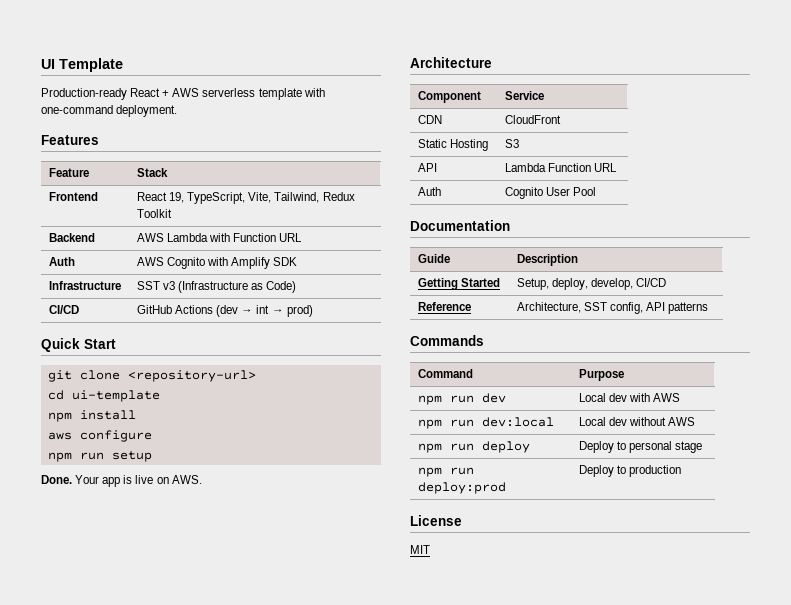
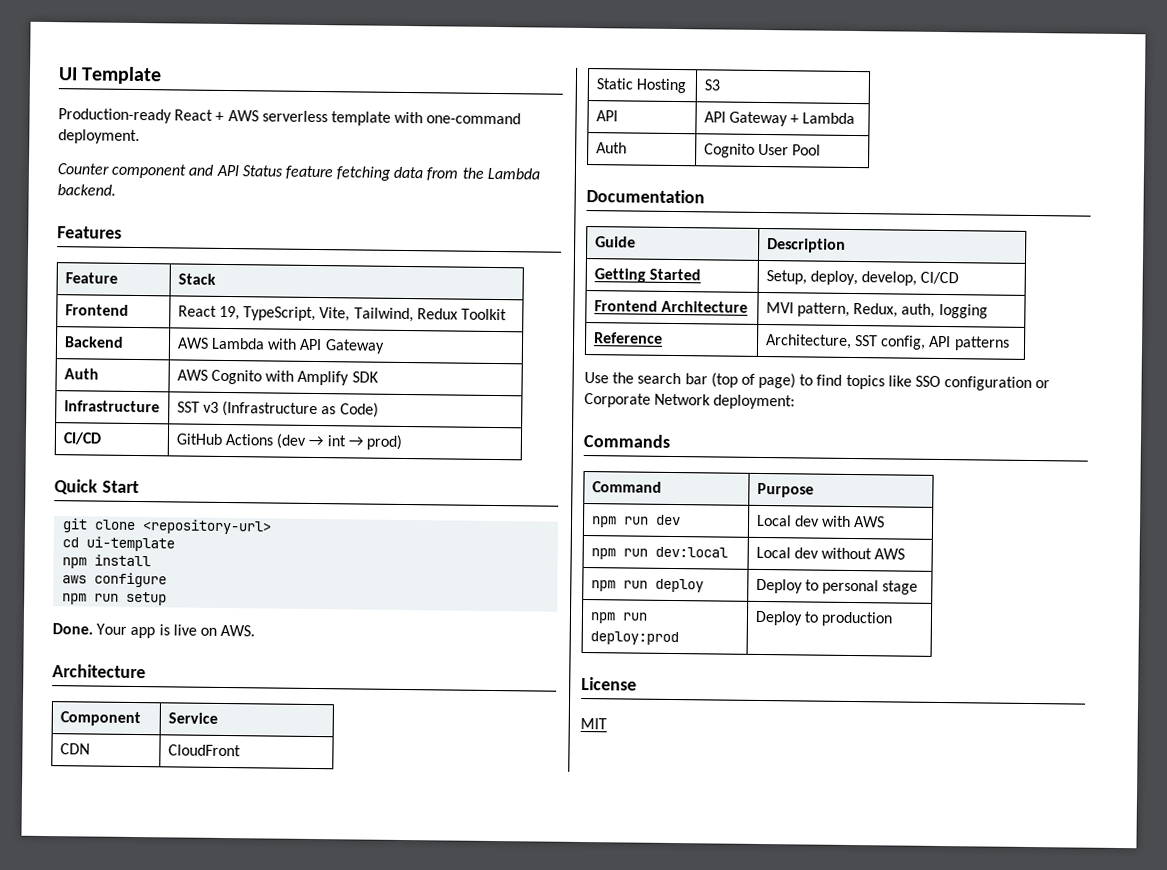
(178, 111) none -> [57,163,540,181] [57,184,116,196] // Counter component and API Status feature fetching data from the Lambda backend.
[233,233,303,242] Function URL -> [299,338,385,354] API Gateway
[504,163,618,172] Lambda Function URL -> [703,111,856,127] API Gateway + Lambda
(667, 282) none -> [593,300,748,313] [765,302,988,319] // Frontend Architecture | MVI pattern, Redux, auth, logging
(709, 308) none -> [584,372,1051,392] [584,393,796,410] // Use the search bar (top of page) to find topics like SSO configuration or Corporate Network deployment:

